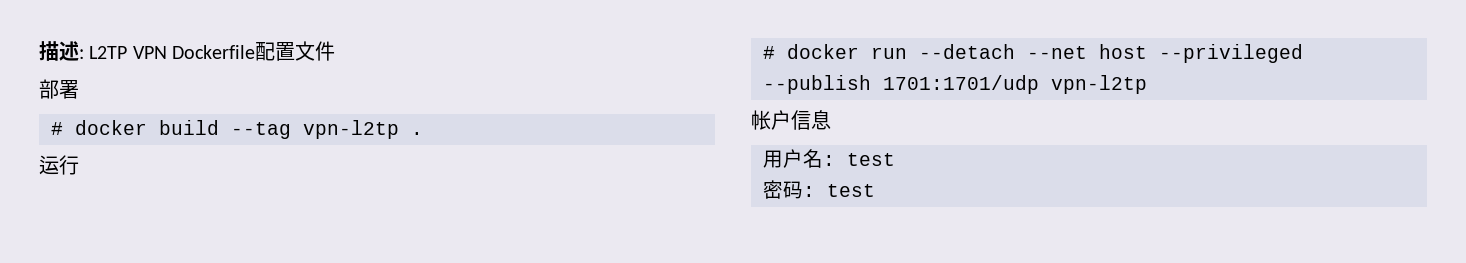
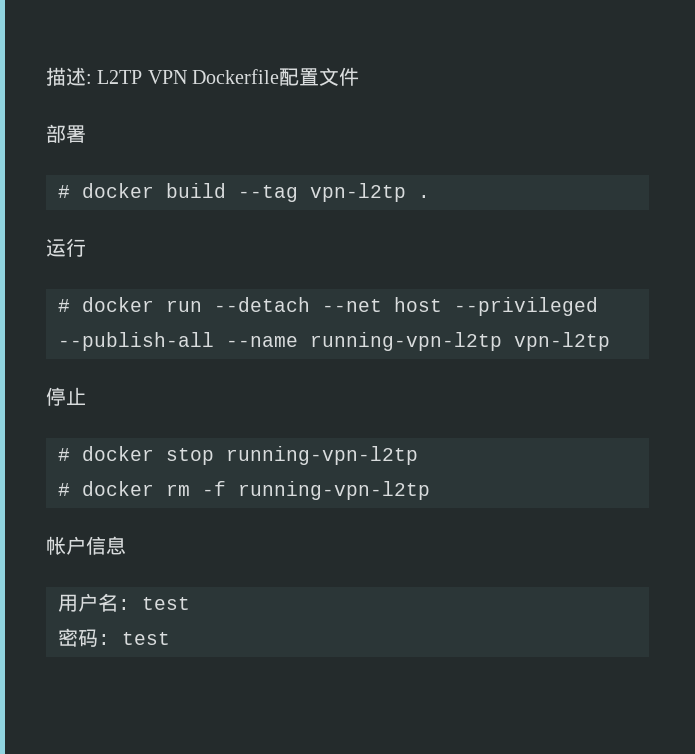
[763,75,1147,94] --publish 1701:1701/udp vpn-l2tp -> [58,332,610,351] [46,387,86,406] [58,446,418,465] [58,481,430,500] --publish-all --name running-vpn-l2tp vpn-l2tp // 停止 // # docker stop running-vpn-l2tp // # docker rm -f running-vpn-l2tp

